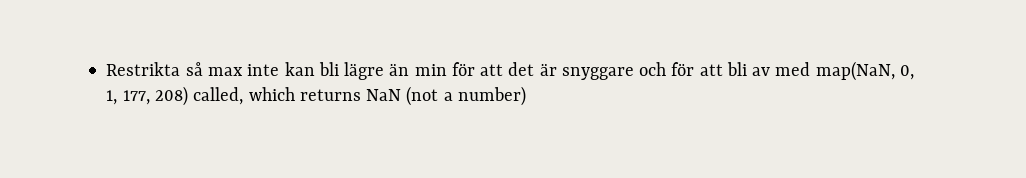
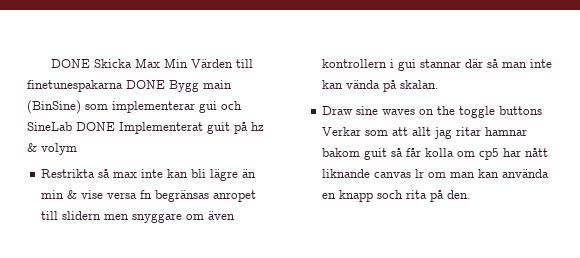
(106, 69) none -> [51,58,254,68] [27,80,232,92] [27,100,242,114] [27,122,264,134] [27,143,77,155] DONE Skicka Max Min Värden till finetunespakarna DONE Bygg main (BinSine) som implementerar gui och SineLab DONE Implementerat guit på hz & volym //
[451,61,915,81] [106,86,526,106] för att det är snyggare och för att bli av med map(NaN, 0, 1, 177, 208) called, which returns NaN (not a number) -> [67,190,257,202] [41,211,236,223] [322,59,553,71] [322,80,440,92] [322,106,543,118] [322,127,528,139] [322,148,549,160] [322,169,550,178] [322,190,472,202] & vise versa fn begränsas anropet till slidern men snyggare om även kontrollern i gui stannar där så man inte kan vända på skalan. // Draw sine waves on the toggle buttons Verkar som att allt jag ritar hamnar bakom guit så får kolla om cp5 har nått liknande canvas lr om man kan använda en knapp soch rita på den.

